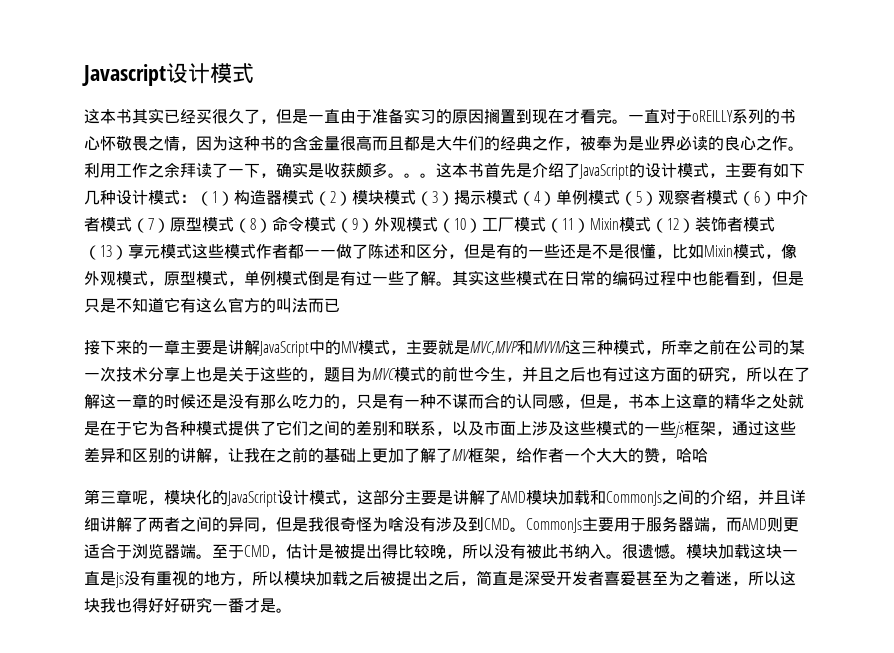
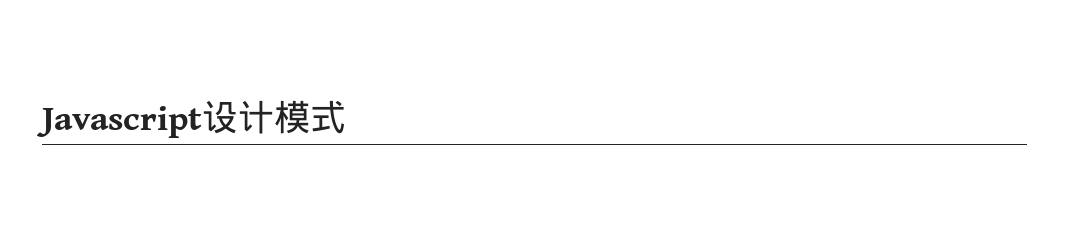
[84,108,796,124] [84,135,804,151] [84,162,805,180] [84,189,808,206] [84,216,775,233] [84,244,797,260] [84,270,804,286] [84,297,340,313] [84,339,805,357] [84,366,810,382] [84,393,804,409] [84,420,796,438] [84,447,708,463] [84,489,806,507] [84,516,799,533] [84,543,798,559] [84,570,796,588] [84,597,292,613] // 这本书其实已经买很久了，但是一直由于准备实习的原因搁置到现在才看完。一直对于oREILLY系列的书心怀敬畏之情，因为这种书的含金量很高而且都是大牛们的经典之作，被奉为是业界必读的良心之作。利用工作之余拜读了一下，确实是收获颇多。。。这本书首先是介绍了JavaScript的设计模式，主要有如下几种设计模式：（1）构造器模式（2）模块模式（3）揭示模式（4）单例模式（5）观察者模式（6）中介者模式（7）原型模式（8）命令模式（9）外观模式（10）工厂模式（11）Mixin模式（12）装饰者模式（13）享元模式这些模式作者都一一做了陈述和区分，但是有的一些还是不是很懂，比如Mixin模式，像外观模式，原型模式，单例模式倒是有过一些了解。其实这些模式在日常的编码过程中也能看到，但是只是不知道它有这么官方的叫法而已 // 接下来的一章主要是讲解JavaScript中的MV模式，主要就是MVC,MVP和MVVM这三种模式，所幸之前在公司的某一次技术分享上也是关于这些的，题目为MVC模式的前世今生，并且之后也有过这方面的研究，所以在了解这一章的时候还是没有那么吃力的，只是有一种不谋而合的认同感，但是，书本上这章的精华之处就是在于它为各种模式提供了它们之间的差别和联系，以及市面上涉及这些模式的一些js框架，通过这些差异和区别的讲解，让我在之前的基础上更加了解了MV框架，给作者一个大大的赞，哈哈 // 第三章呢，模块化的JavaScript设计模式，这部分主要是讲解了AMD模块加载和CommonJs之间的介绍，并且详细讲解了两者之间的异同，但是我很奇怪为啥没有涉及到CMD。CommonJs主要用于服务器端，而AMD则更适合于浏览器端。至于CMD，估计是被提出得比较晚，所以没有被此书纳入。很遗憾。模块加载这块一直是js没有重视的地方，所以模块加载之后被提出之后，简直是深受开发者喜爱甚至为之着迷，所以这块我也得好好研究一番才是。 -> (346, 117) none

